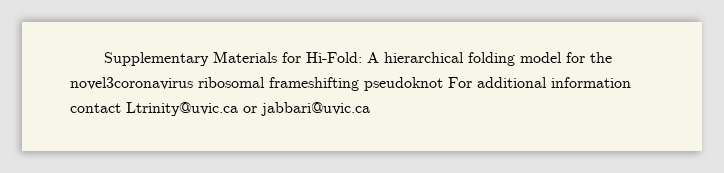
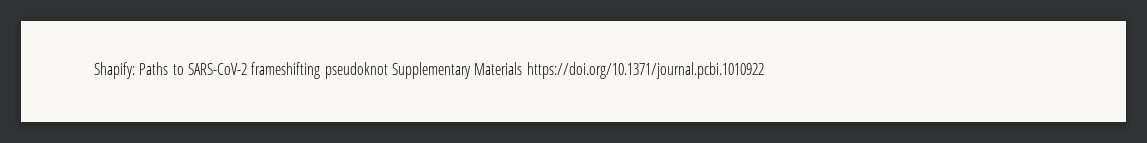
[104,51,613,66] [70,77,631,91] [70,102,370,116] Supplementary Materials for Hi-Fold: A hierarchical folding model for the novel3coronavirus ribosomal frameshifting pseudoknot For additional information contact Ltrinity@uvic.ca or jabbari@uvic.ca -> [94,62,764,79] Shapify: Paths to SARS-CoV-2 frameshifting pseudoknot Supplementary Materials https://doi.org/10.1371/journal.pcbi.1010922

